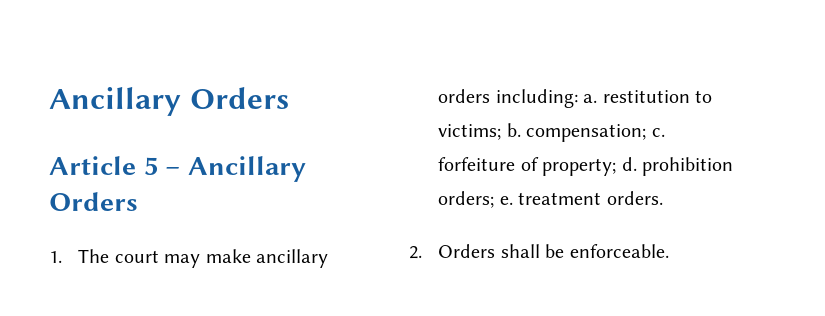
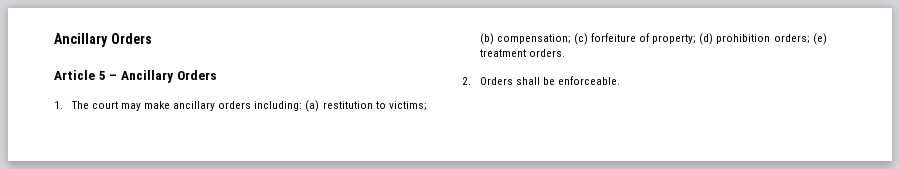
[583,94,598,103] a. -> [305,100,320,112] (a)
[506,123,665,142] b. compensation; c. -> [479,33,588,45] (b) compensation; (c)
[621,157,637,171] d. -> [699,33,714,45] (d)
[499,196,513,205] e. -> [812,33,827,45] (e)

